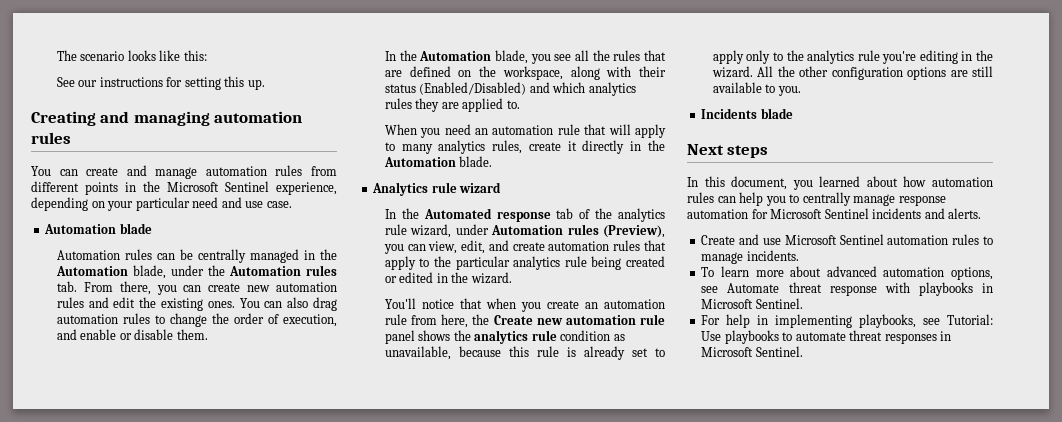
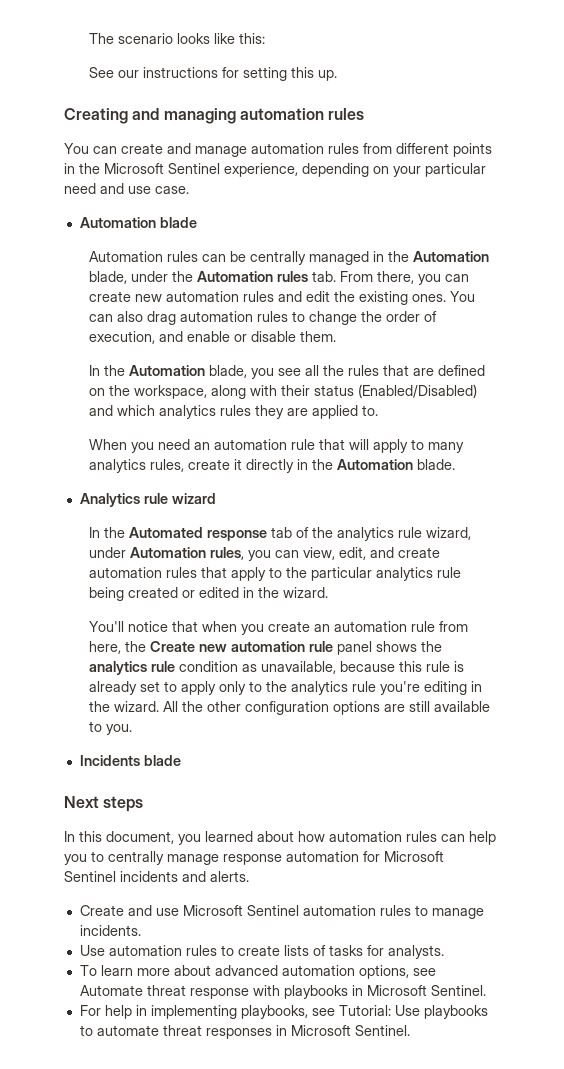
[567,224,665,238] rules (Preview), -> [210,547,245,560] rules,
(799, 255) none -> [79,945,444,959] // Use automation rules to create lists of tasks for analysts.

